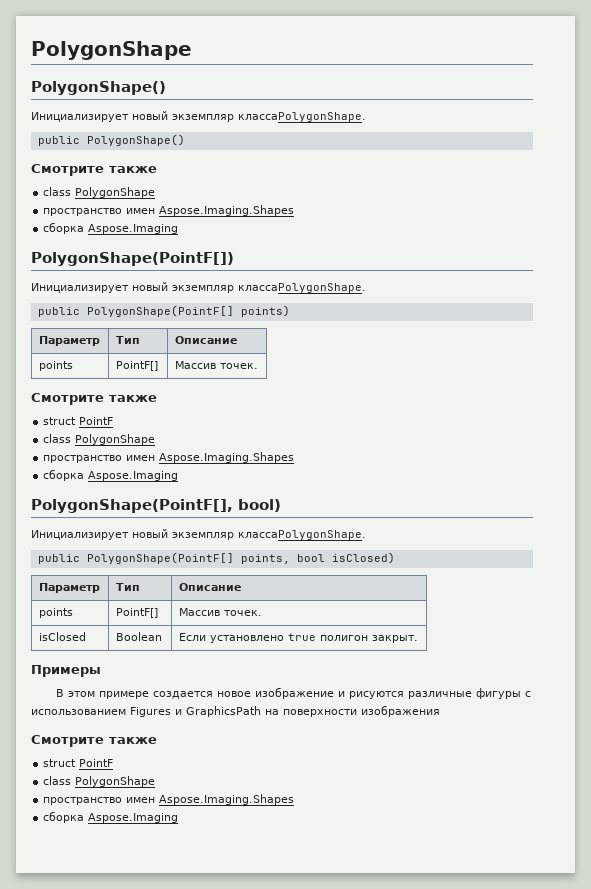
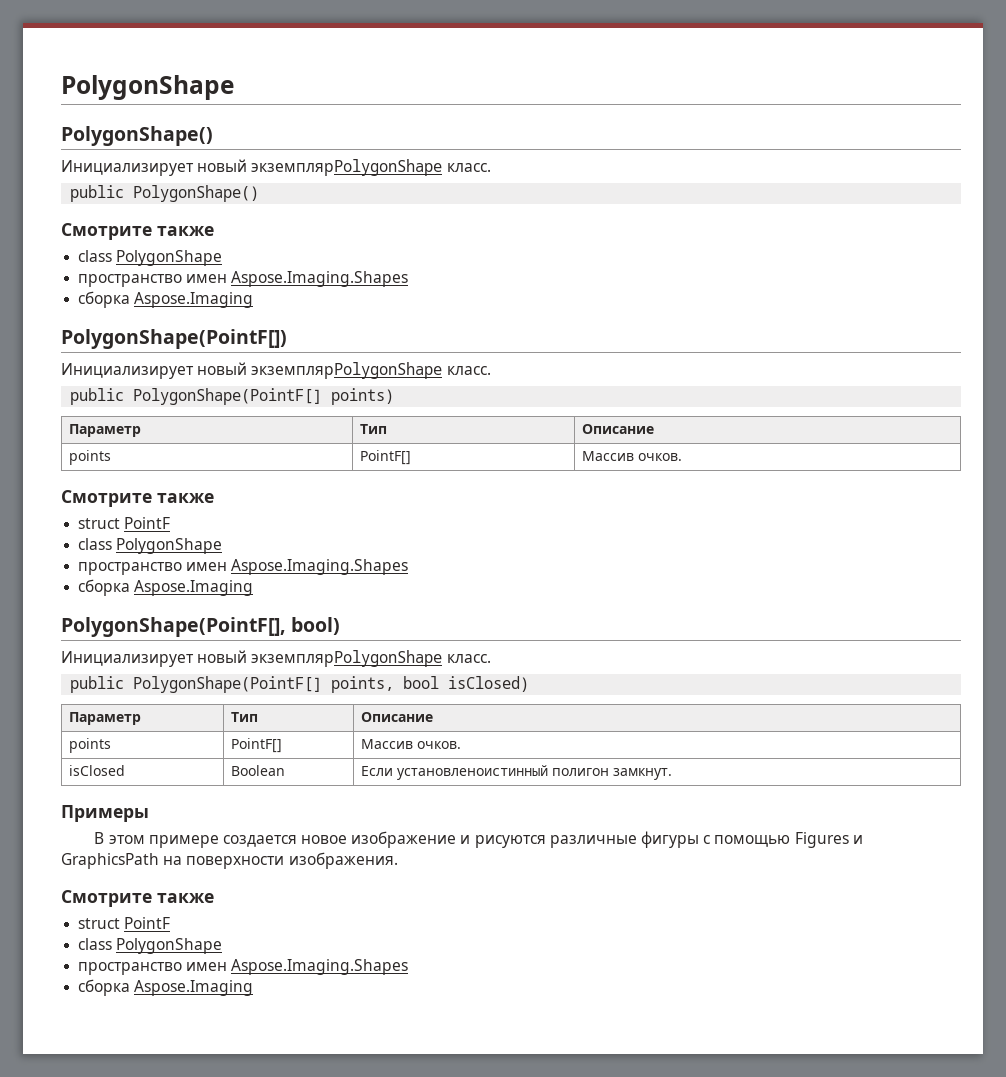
[172,112,366,122] экземпляр классаPolygonShape. -> [251,159,491,176] экземплярPolygonShape класс.
[172,283,366,293] экземпляр классаPolygonShape. -> [251,362,491,379] экземплярPolygonShape класс.
[219,363,258,369] точек. -> [637,453,682,461] очков.
[172,530,366,540] экземпляр классаPolygonShape. -> [251,650,491,667] экземплярPolygonShape класс.
[223,610,262,616] точек. -> [416,741,461,749] очков.
[209,633,418,643] установлено true полигон закрыт. -> [396,765,672,780] установленоистинный полигон замкнут.
[31,709,126,715] использованием -> [714,835,791,847] помощью
[361,705,440,717] изображения -> [288,852,398,869] изображения.

